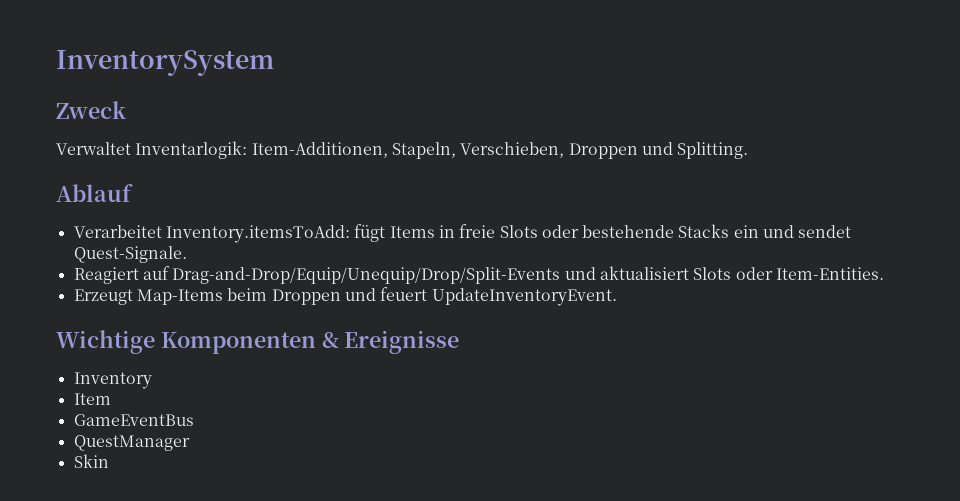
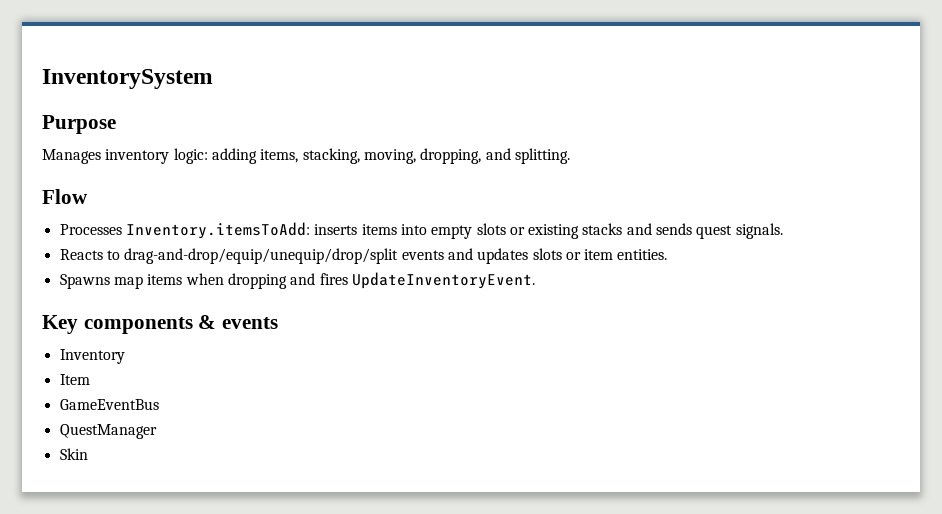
[56,101,126,119] [56,141,749,159] [56,184,133,202] [73,224,852,243] [73,246,187,263] [73,266,884,284] [73,287,617,306] [56,330,460,354] Zweck // Verwaltet Inventarlogik: Item-Additionen, Stapeln, Verschieben, Droppen und Splitting. // Ablauf // Verarbeitet Inventory.itemsToAdd: fügt Items in freie Slots oder bestehende Stacks ein und sendet Quest-Signale. // Reagiert auf Drag-and-Drop/Equip/Unequip/Drop/Split-Events und aktualisiert Slots oder Item-Entities. // Erzeugt Map-Items beim Droppen und feuert UpdateInventoryEvent. // Wichtige Komponenten & Ereignisse -> [42,115,116,134] [42,148,570,164] [42,189,88,204] [59,222,783,239] [59,248,668,264] [59,272,535,289] [42,315,279,334] Purpose // Manages inventory logic: adding items, stacking, moving, dropping, and splitting. // Flow // Processes Inventory.itemsToAdd: inserts items into empty slots or existing stacks and sends quest signals. // Reacts to drag-and-drop/equip/unequip/drop/split events and updates slots or item entities. // Spawns map items when dropping and fires UpdateInventoryEvent. // Key components & events

